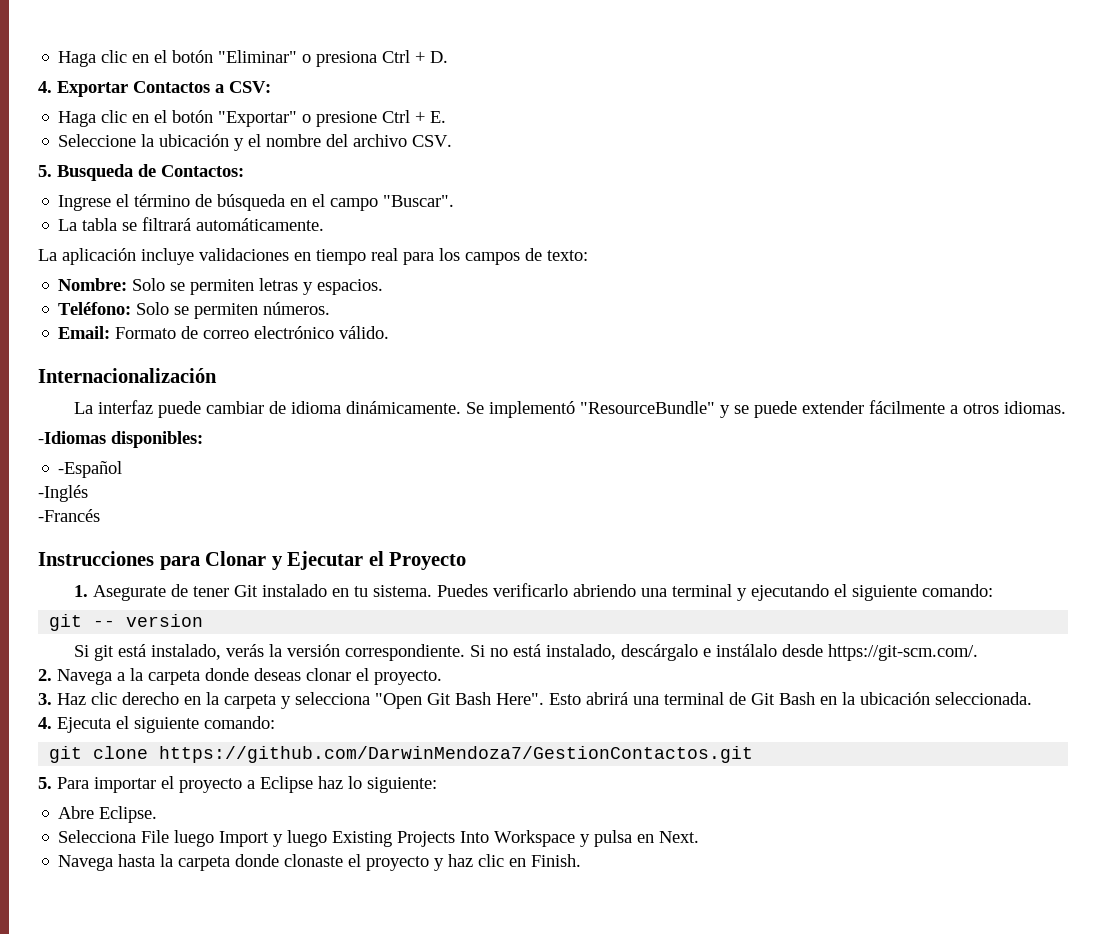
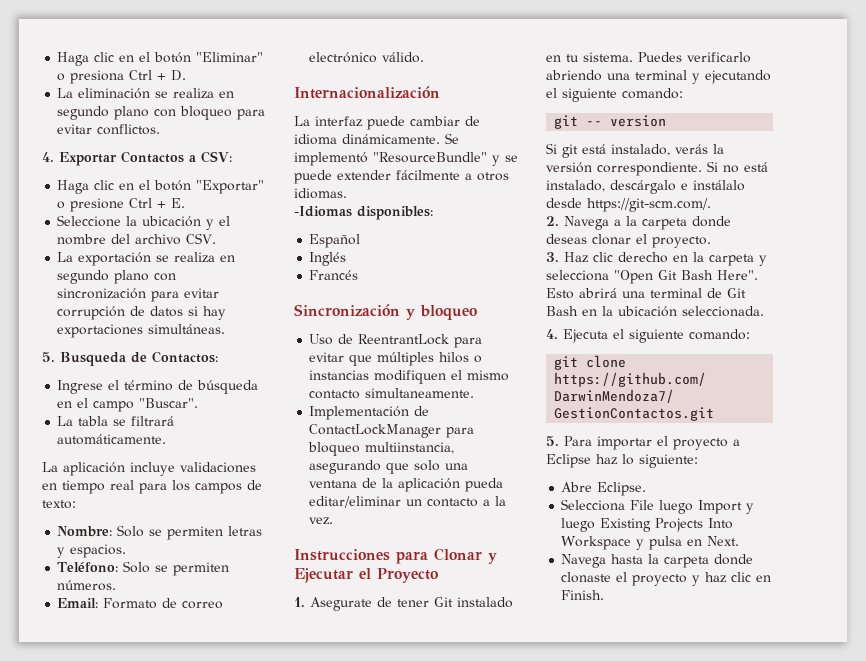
(449, 57) none -> [57,88,235,99] [57,106,266,120] [57,124,161,135] // La eliminación se realiza en segundo plano con bloqueo para evitar conflictos.
(453, 141) none -> [57,252,236,266] [57,270,177,284] [57,288,220,302] [57,306,227,320] [57,324,226,338] // La exportación se realiza en segundo plano con sincronización para evitar corrupción de datos si hay exportaciones simultáneas.
[58,461,123,478] [38,485,88,502] [38,509,100,522] -Español // -Inglés // -Francés -> [309,234,361,248] [309,252,347,266] [309,270,359,280] [294,304,477,320] [309,334,483,348] [309,352,483,366] [309,370,510,384] [309,388,475,399] [309,406,430,420] [309,424,475,438] [308,442,455,456] [309,460,469,474] [309,478,504,492] [309,496,507,508] [309,517,334,525] Español // Inglés // Francés // Sincronización y bloqueo // Uso de ReentrantLock para evitar que múltiples hilos o instancias modifiquen el mismo contacto simultaneamente. // Implementación de ContactLockManager para bloqueo multiinstancia, asegurando que solo una ventana de la aplicación pueda editar/eliminar un contacto a la vez.

